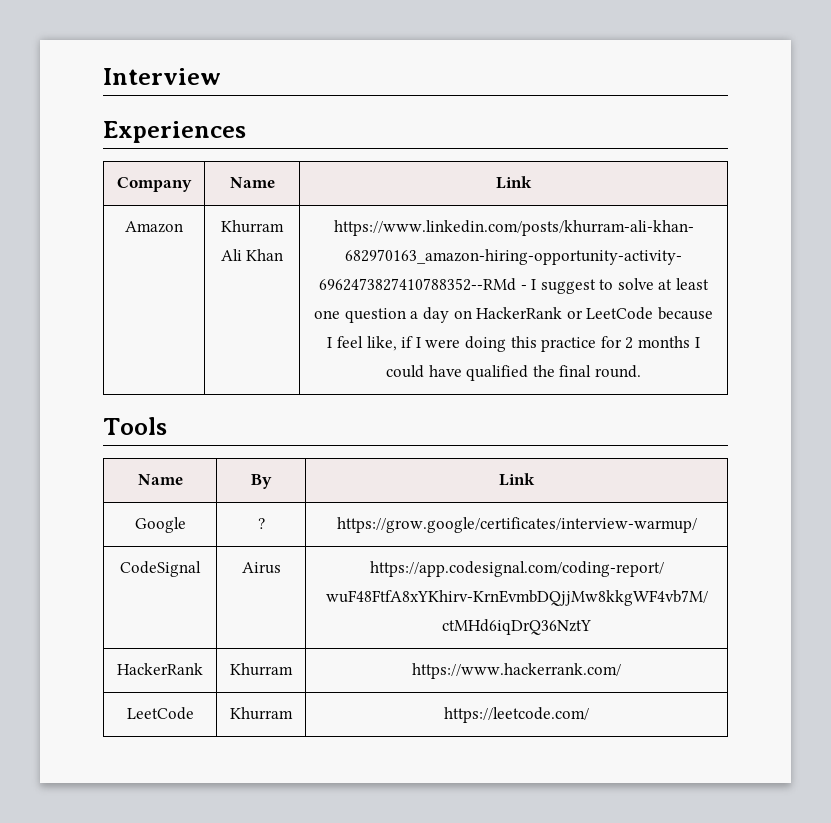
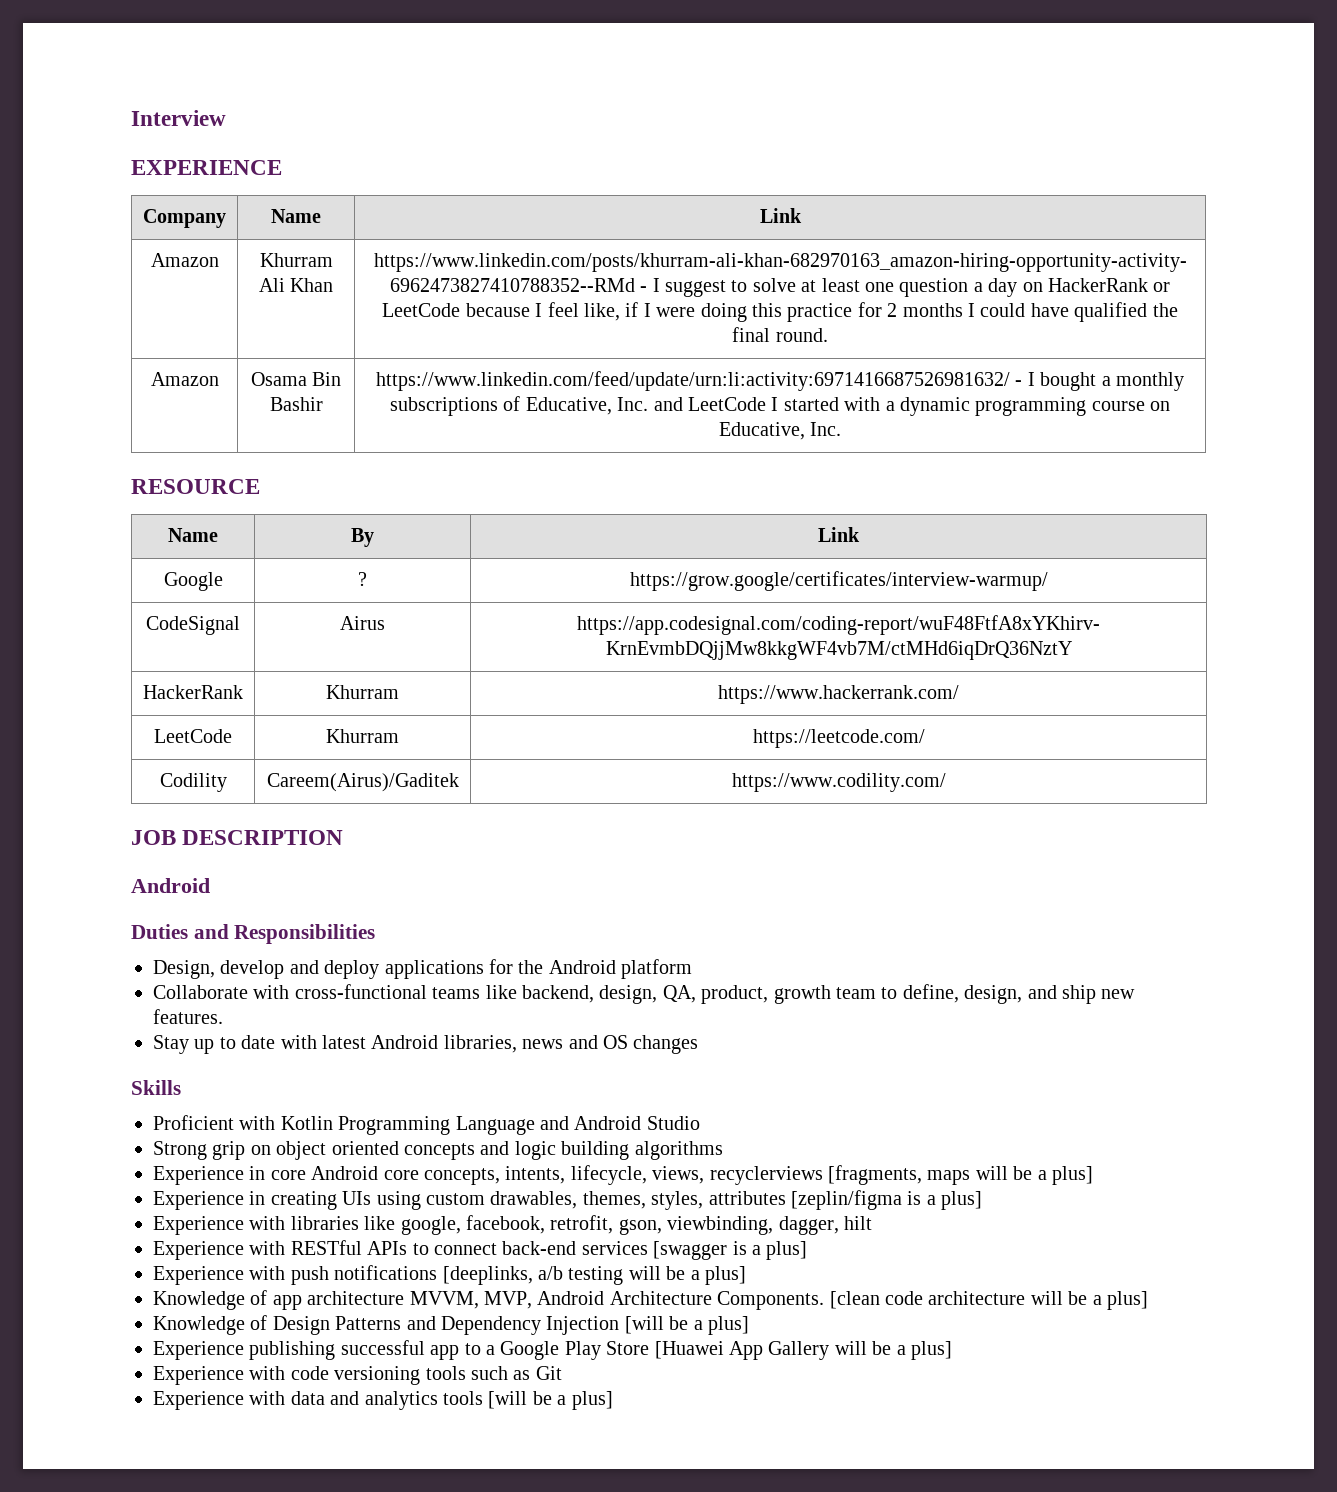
[103,121,246,143] Experiences -> [131,160,282,175] EXPERIENCE
[103,417,167,435] // Tools -> [150,372,219,386] [250,372,342,386] [269,397,323,411] [376,371,1184,391] [389,396,1171,416] [718,422,842,440] [131,479,260,494] // Amazon | Osama Bin Bashir | https://www.linkedin.com/feed/update/urn:li:activity:6971416687526981632/ - I bought a monthly subscriptions of Educative, Inc. and LeetCode I started with a dynamic programming course on Educative, Inc. // RESOURCE
(589, 715) none -> [159,773,227,792] [266,773,459,792] [731,773,946,792] [131,830,344,845] [131,878,210,893] [131,924,376,944] [153,959,693,979] [153,984,1136,1004] [153,1009,223,1024] [153,1035,699,1054] [131,1080,181,1095] [153,1115,700,1135] [153,1141,723,1160] [153,1165,1093,1185] [153,1190,983,1210] [153,1215,872,1235] [153,1240,808,1260] [153,1265,746,1285] [153,1290,1148,1310] [153,1315,749,1335] [153,1340,952,1360] [153,1366,562,1385] [153,1391,613,1410] // Codility | Careem(Airus)/Gaditek | https://www.codility.com/ // JOB DESCRIPTION // Android // Duties and Responsibilities // Design, develop and deploy applications for the Android platform // Collaborate with cross-functional teams like backend, design, QA, product, growth team to define, design, and ship new features. // Stay up to date with latest Android libraries, news and OS changes // Skills // Proficient with Kotlin Programming Language and Android Studio // Strong grip on object oriented concepts and logic building algorithms // Experience in core Android core concepts, intents, lifecycle, views, recyclerviews [fragments, maps will be a plus] // Experience in creating UIs using custom drawables, themes, styles, attributes [zeplin/figma is a plus] // Experience with libraries like google, facebook, retrofit, gson, viewbinding, dagger, hilt // Experience with RESTful APIs to connect back-end services [swagger is a plus] // Experience with push notifications [deeplinks, a/b testing will be a plus] // Knowledge of app architecture MVVM, MVP, Android Architecture Components. [clean code architecture will be a plus] // Knowledge of Design Patterns and Dependency Injection [will be a plus] // Experience publishing successful app to a Google Play Store [Huawei App Gallery will be a plus] // Experience with code versioning tools such as Git // Experience with data and analytics tools [will be a plus]

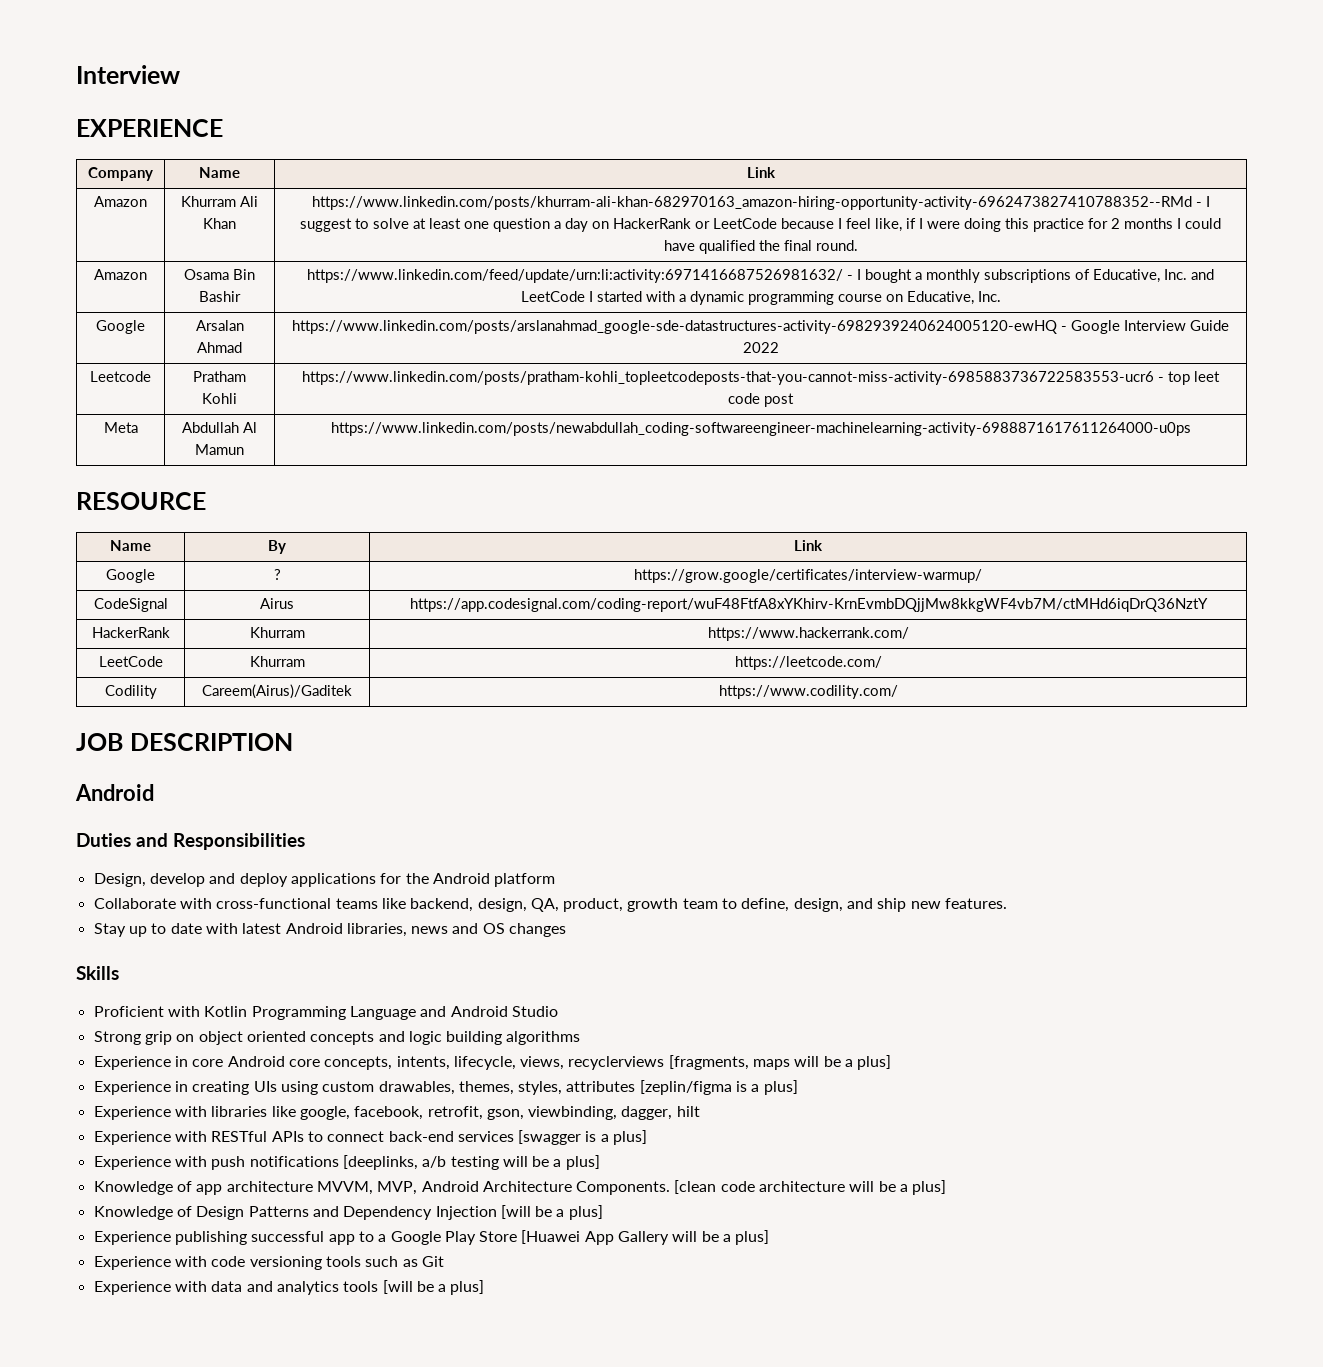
(842, 429) none -> [96,320,145,334] [195,320,244,331] [197,342,242,353] [292,320,1230,334] [742,342,779,353] [90,371,151,382] [193,371,246,382] [202,393,237,404] [302,371,1221,385] [728,393,794,407] [103,422,138,433] [182,422,257,433] [195,444,244,455] [330,422,1191,436] // Google | Arsalan Ahmad | https://www.linkedin.com/posts/arslanahmad_google-sde-datastructures-activity-6982939240624005120-ewHQ - Google Interview Guide 2022 // Leetcode | Pratham Kohli | https://www.linkedin.com/posts/pratham-kohli_topleetcodeposts-that-you-cannot-miss-activity-6985883736722583553-ucr6 - top leet code post // Meta | Abdullah Al Mamun | https://www.linkedin.com/posts/newabdullah_coding-softwareengineer-machinelearning-activity-6988871617611264000-u0ps

